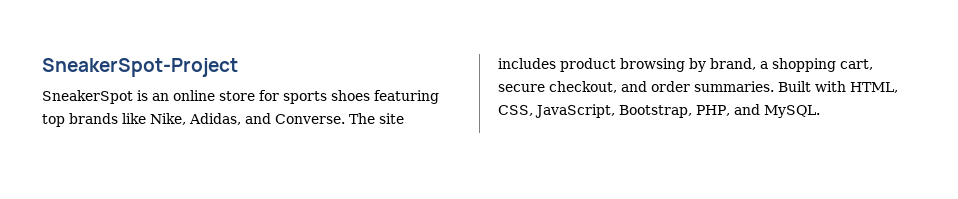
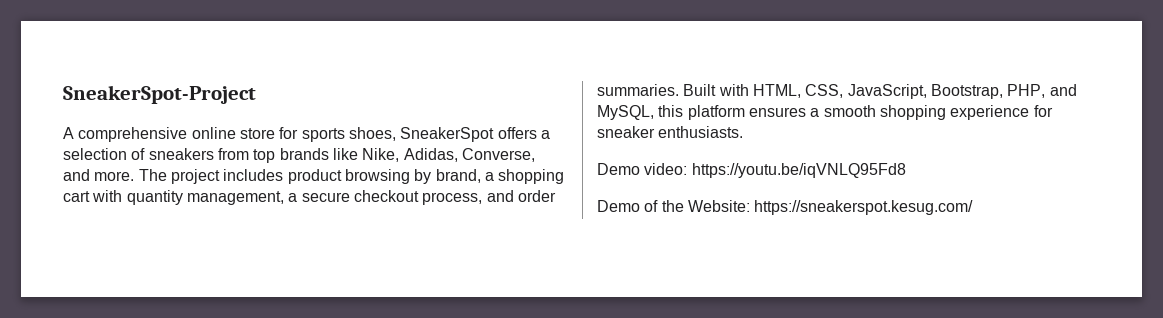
[42,90,169,104] SneakerSpot is an -> [63,127,188,142] A comprehensive
[331,90,439,104] shoes featuring -> [348,127,550,142] [63,148,249,160] shoes, SneakerSpot offers a selection of sneakers from
[245,113,404,124] and Converse. The site -> [461,148,535,162] [63,169,220,184] Converse, and more. The project
[840,59,873,70] [498,81,617,93] cart, secure checkout, -> [63,190,483,205] cart with quantity management, a secure checkout process,
[763,105,820,118] MySQL. -> [597,105,1053,120] [597,126,744,138] [597,163,906,178] [597,200,974,215] MySQL, this platform ensures a smooth shopping experience for sneaker enthusiasts. // Demo video: https://youtu.be/iqVNLQ95Fd8 // Demo of the Website: https://sneakerspot.kesug.com/

